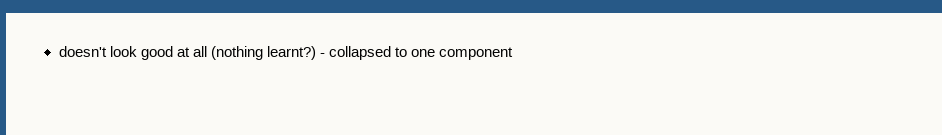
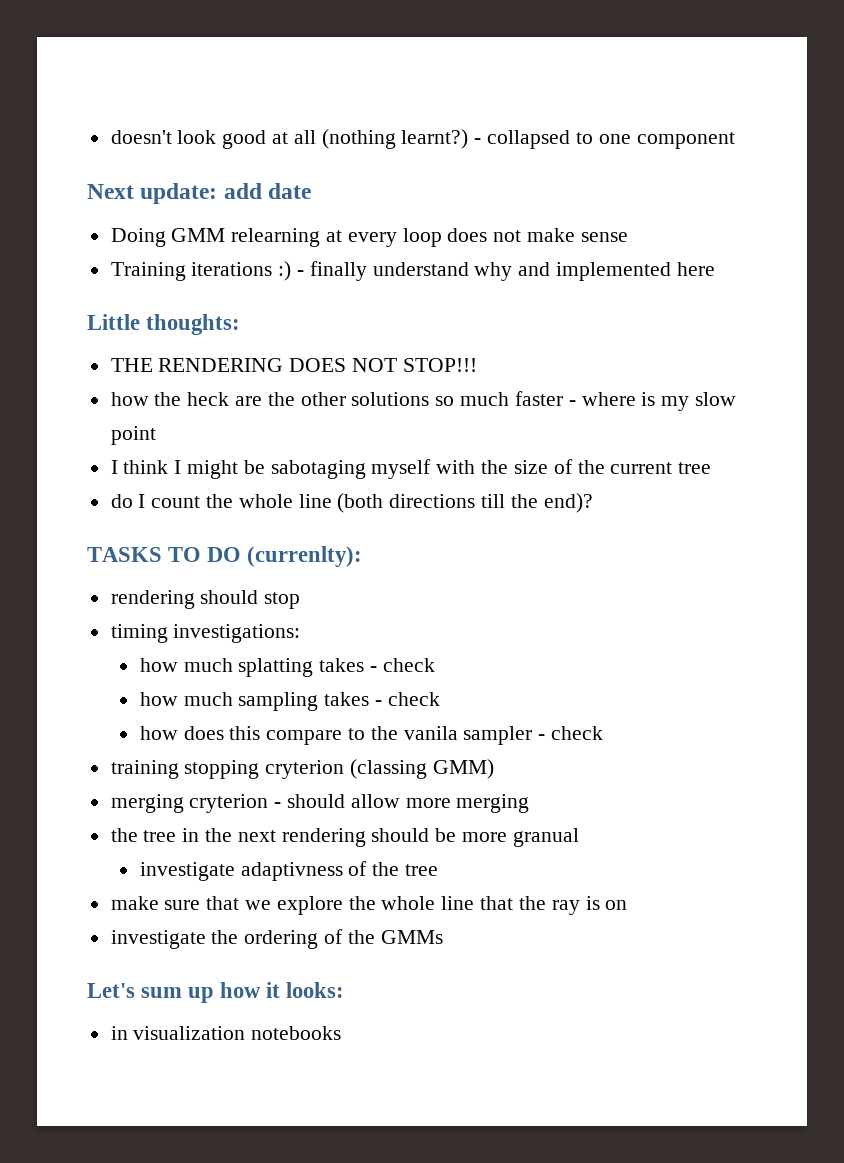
(514, 53) none -> [87,183,312,204] [110,228,628,247] [110,261,715,281] [87,314,241,335] [110,358,477,372] [110,391,736,411] [110,426,156,445] [110,459,712,479] [110,493,593,513] [87,546,363,567] [110,590,301,609] [110,624,301,643] [139,658,435,677] [139,692,440,711] [139,726,604,745] [110,759,494,779] [110,794,530,813] [110,828,579,847] [139,861,439,881] [110,896,628,915] [110,929,443,949] [87,982,345,1003] [110,1026,342,1040] // Next update: add date // Doing GMM relearning at every loop does not make sense // Training iterations :) - finally understand why and implemented here // Little thoughts: // THE RENDERING DOES NOT STOP!!! // how the heck are the other solutions so much faster - where is my slow point // I think I might be sabotaging myself with the size of the current tree // do I count the whole line (both directions till the end)? // TASKS TO DO (currenlty): // rendering should stop // timing investigations: // how much splatting takes - check // how much sampling takes - check // how does this compare to the vanila sampler - check // training stopping cryterion (classing GMM) // merging cryterion - should allow more merging // the tree in the next rendering should be more granual // investigate adaptivness of the tree // make sure that we explore the whole line that the ray is on // investigate the ordering of the GMMs // Let's sum up how it looks: // in visualization notebooks

